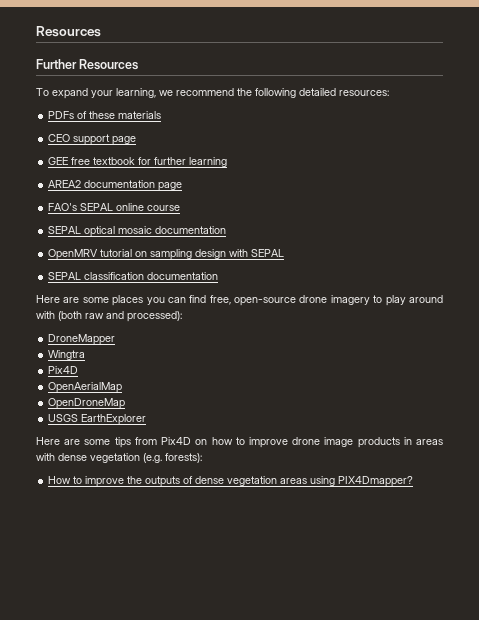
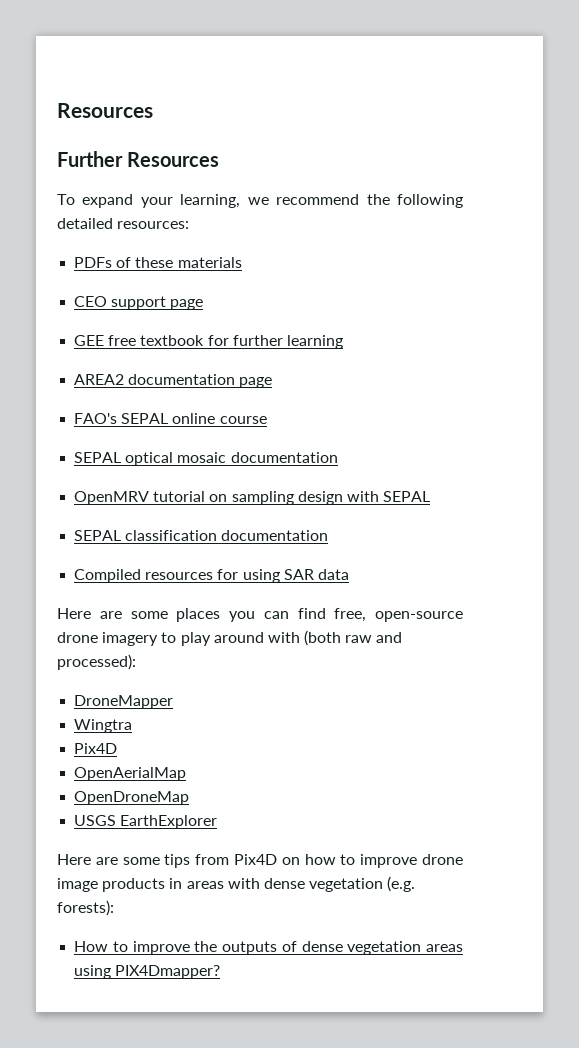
(219, 276) none -> [74,569,349,583] // Compiled resources for using SAR data

